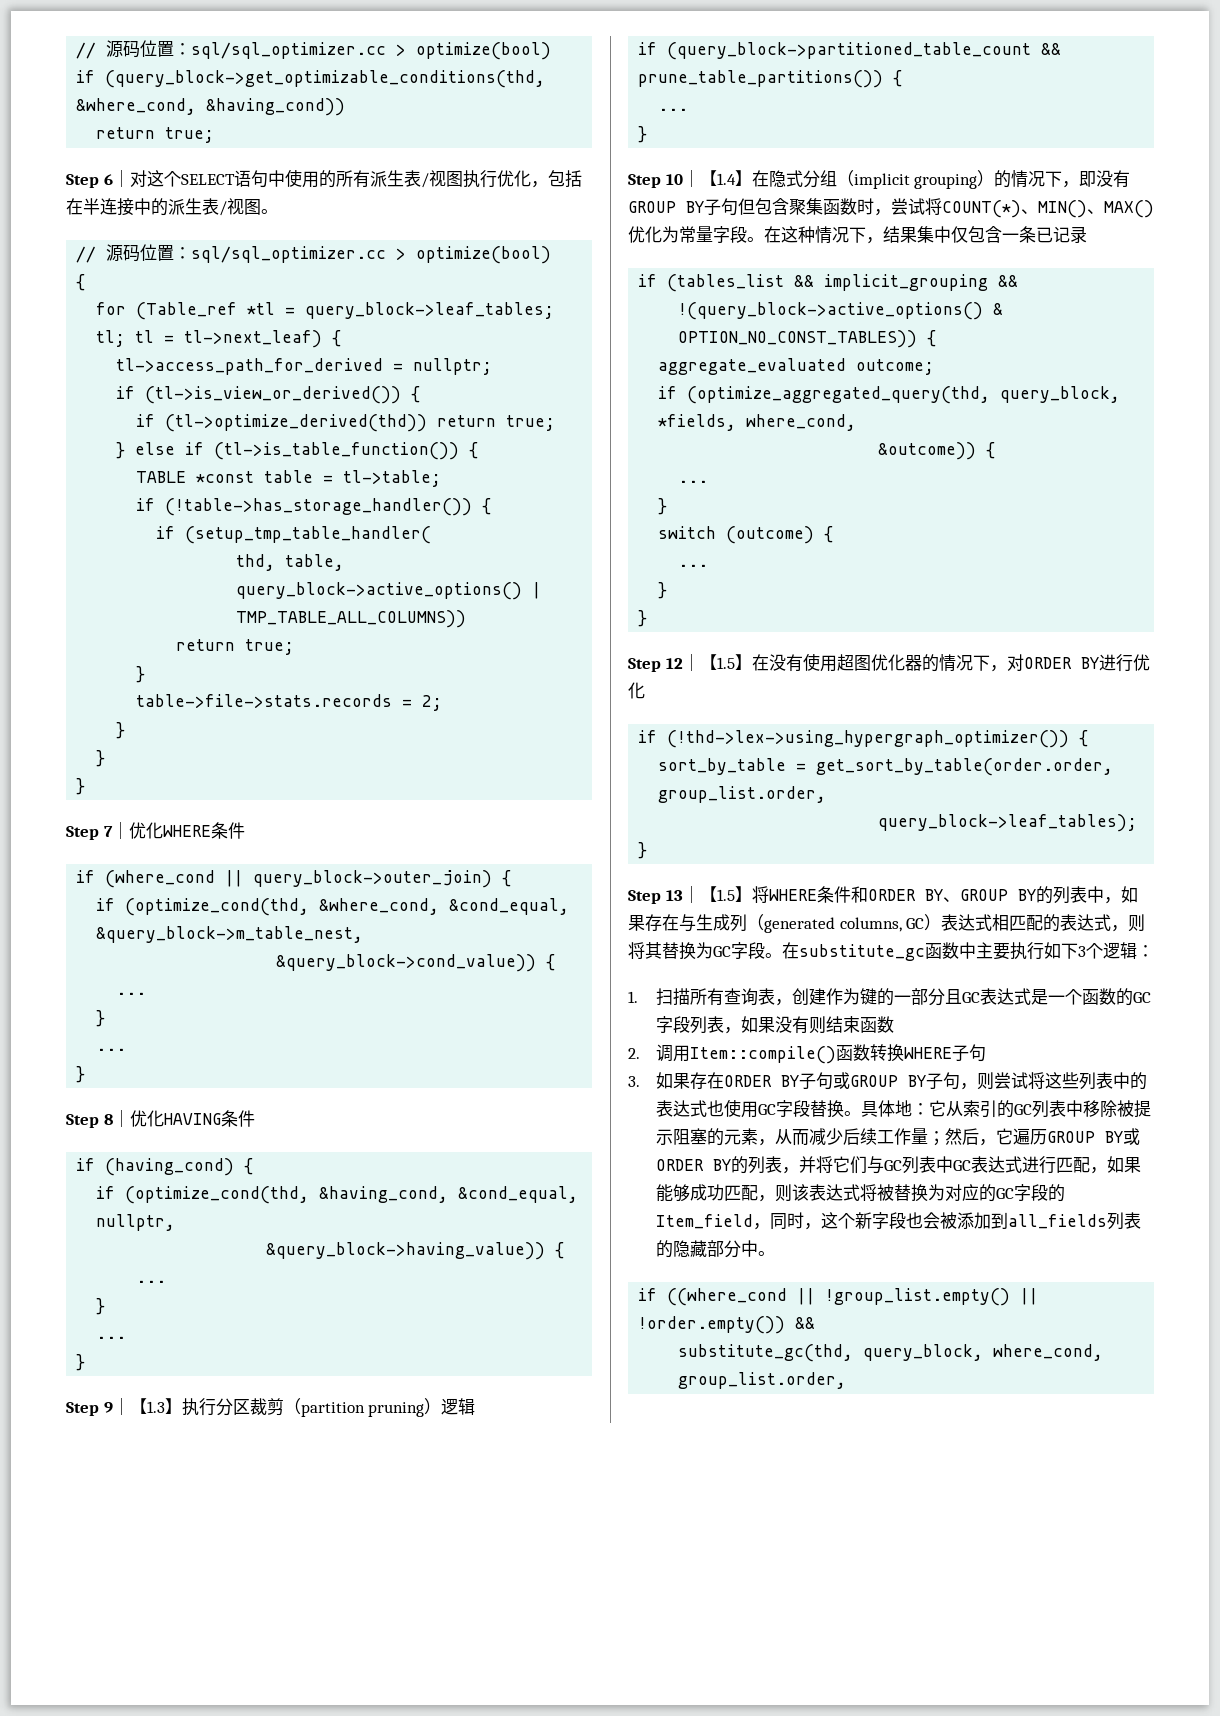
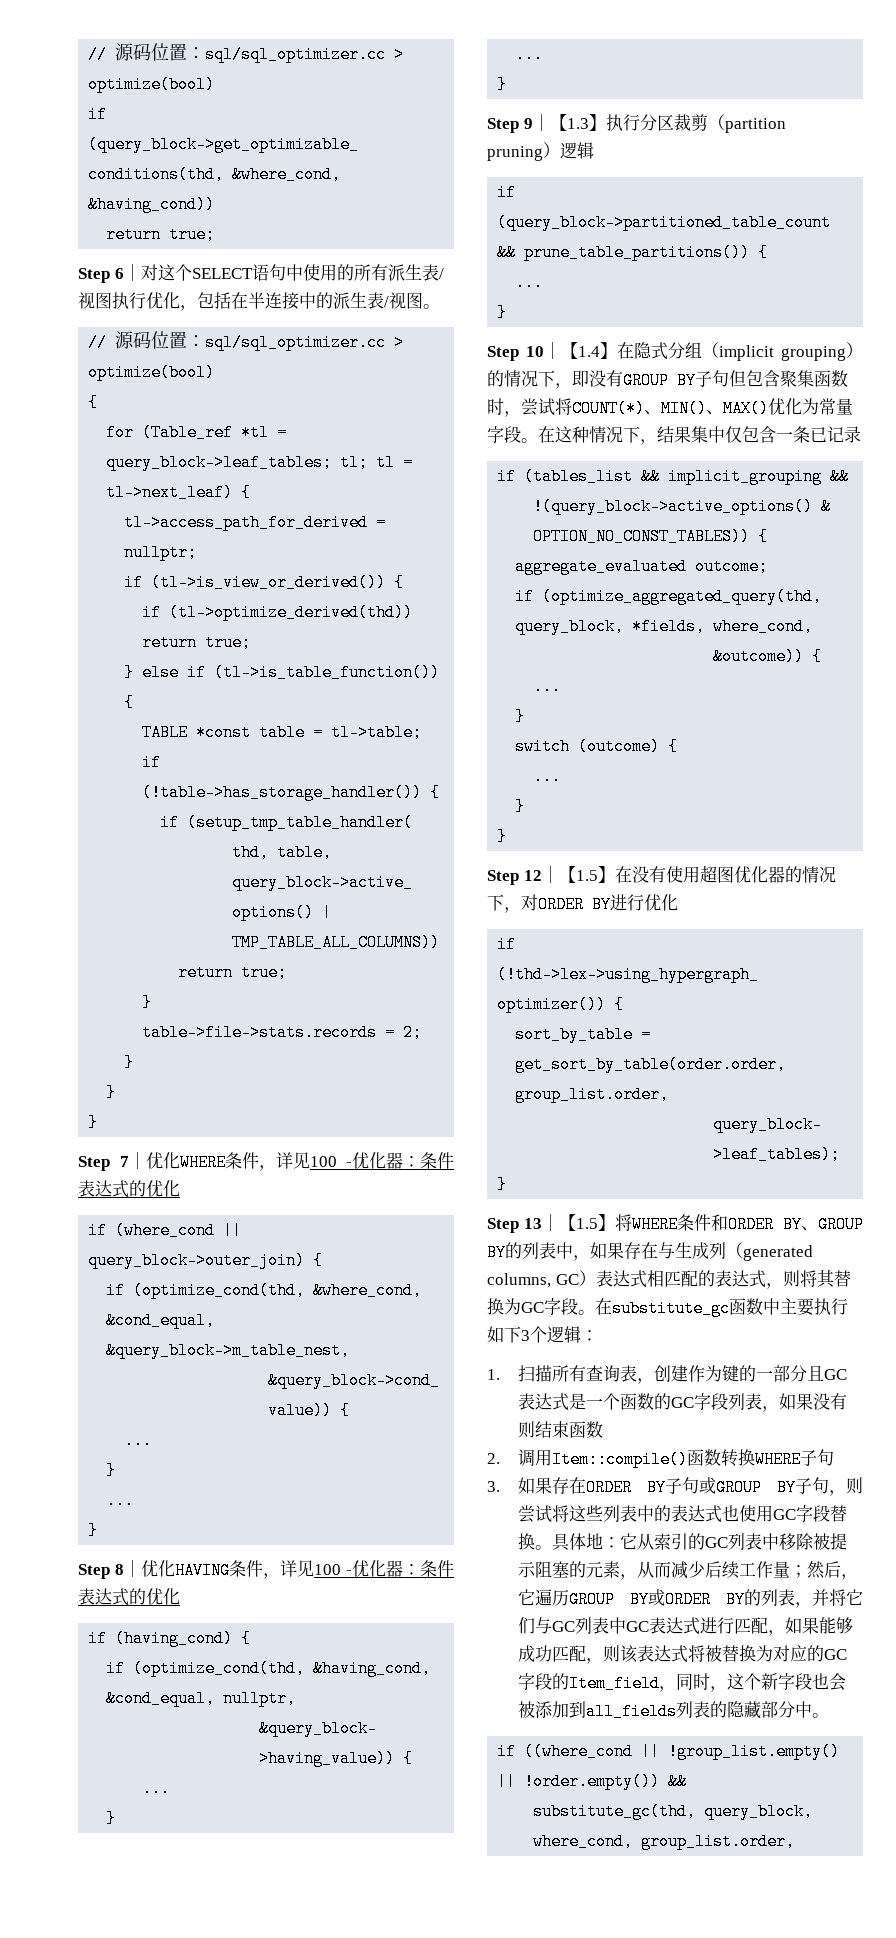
(245, 830) none -> [258,1152,454,1171] [78,1180,180,1198] ，详见100 -优化器：条件表达式的优化
(255, 1118) none -> [263,1560,454,1579] [78,1588,180,1606] ，详见100 -优化器：条件表达式的优化

